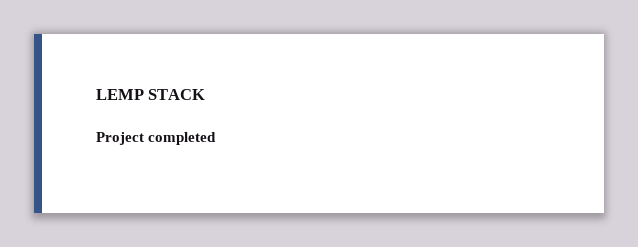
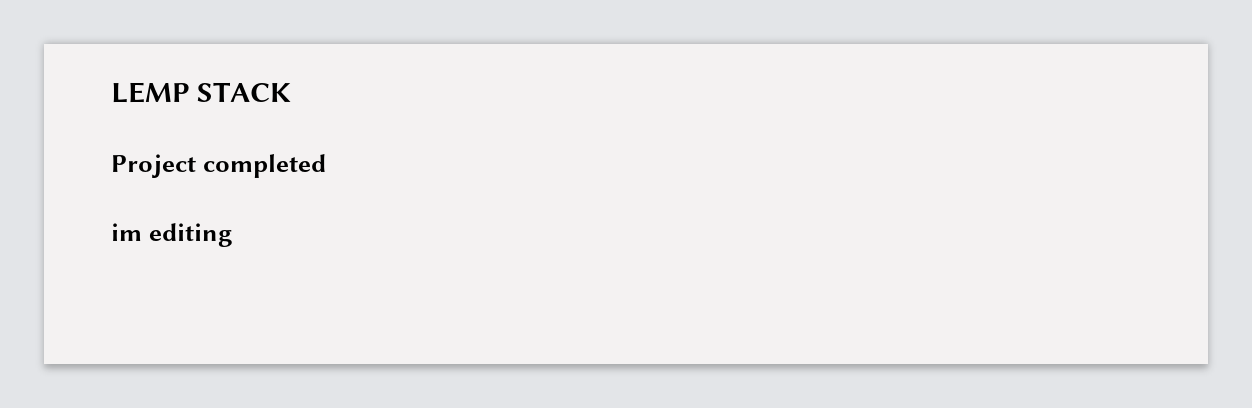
(217, 138) none -> [111,223,234,247] // im editing

